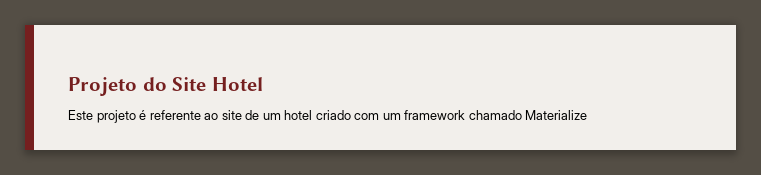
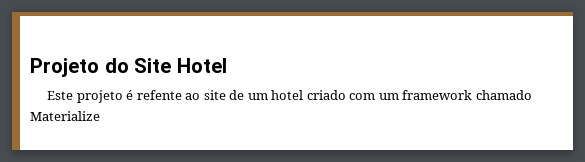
[149,110,201,120] referente -> [136,90,182,100] refente

